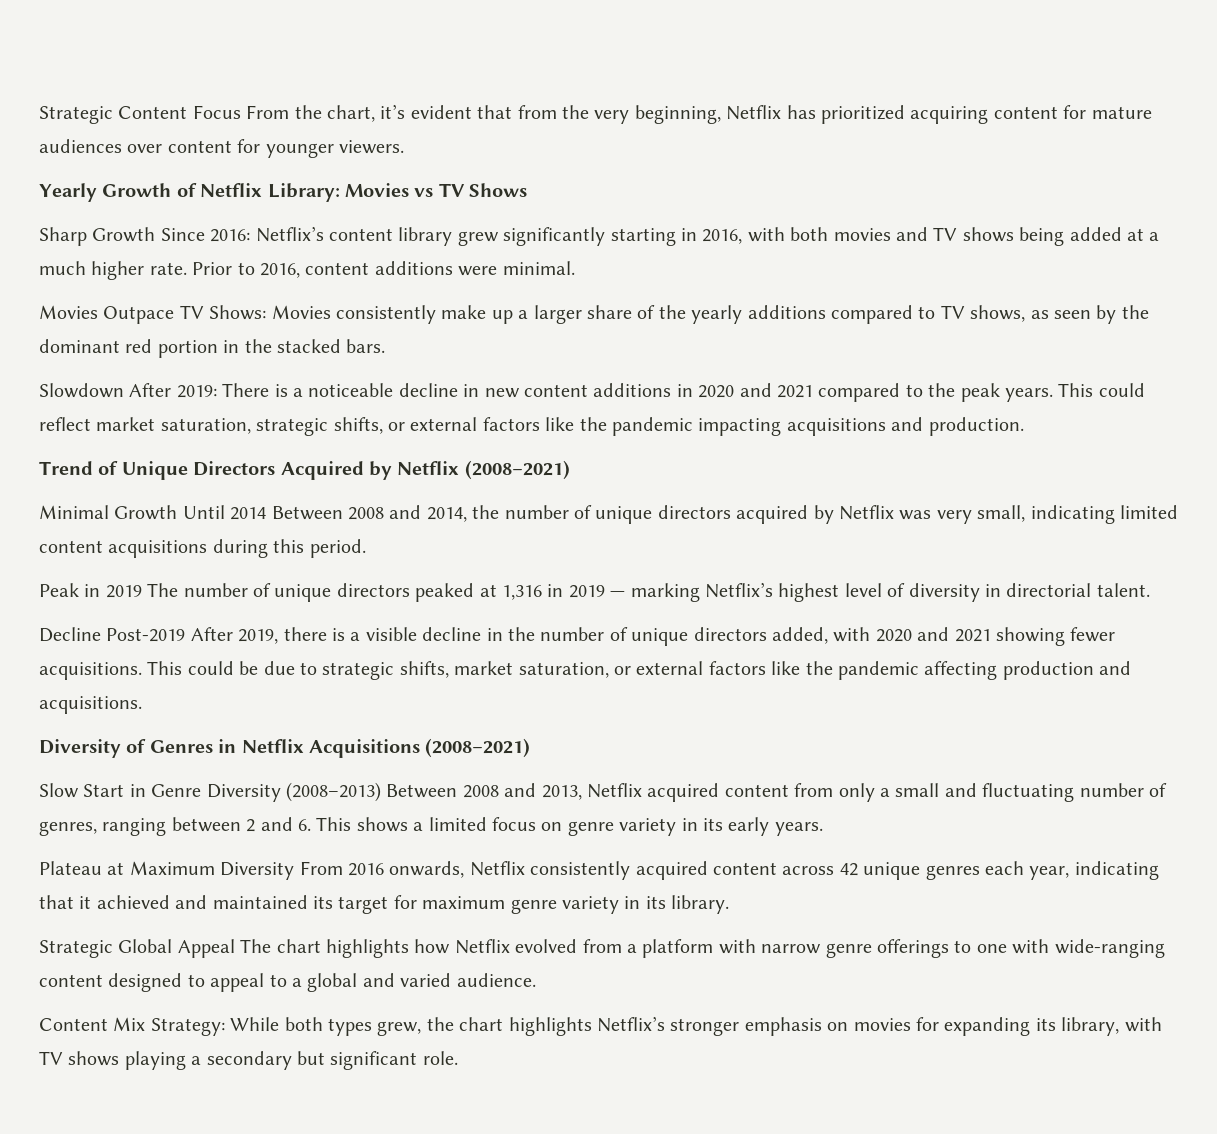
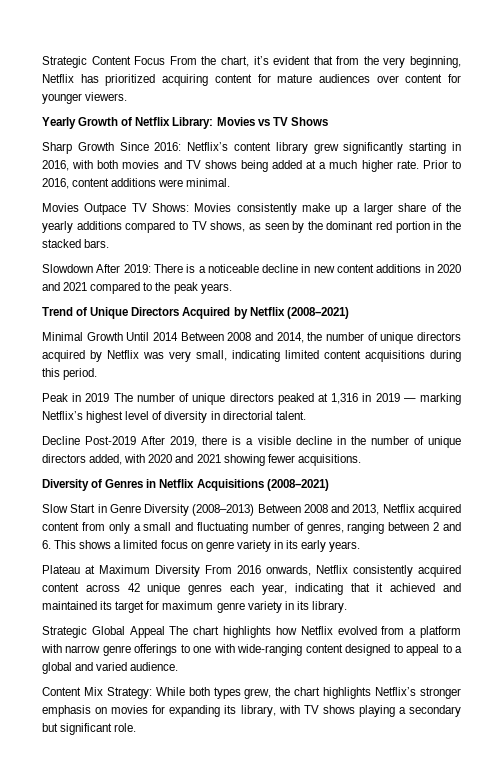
[1058,383,1145,397] [39,417,1024,436] This could reflect market saturation, strategic shifts, or external factors like the pandemic impacting acquisitions and production. -> (232, 288) none
[147,661,1132,680] [39,696,142,714] This could be due to strategic shifts, market saturation, or external factors like the pandemic affecting production and acquisitions. -> (361, 460) none

